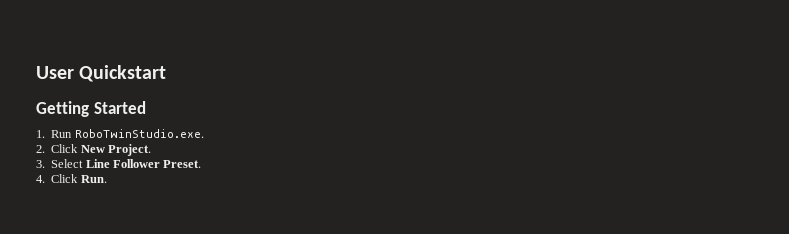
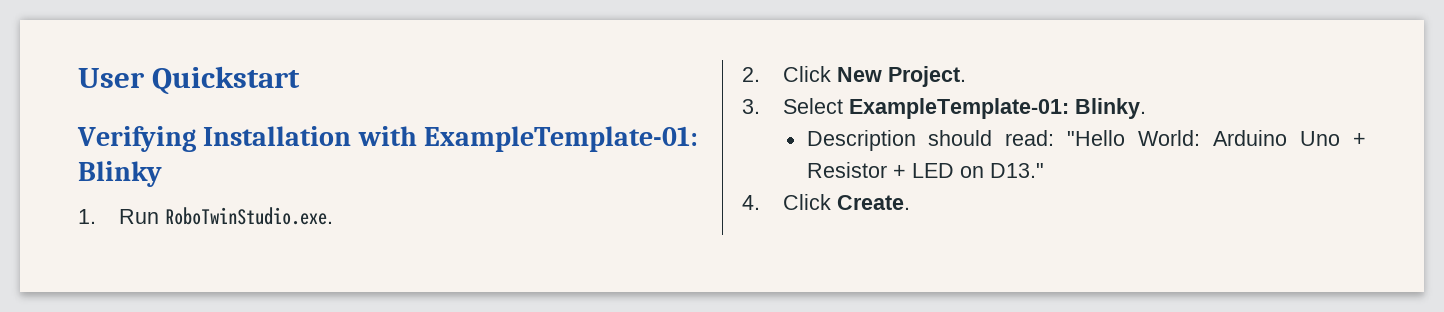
[36,101,146,117] Getting Started -> [77,126,699,152] [78,161,162,187] Verifying Installation with ExampleTemplate-01: Blinky
[85,159,202,168] Line Follower Preset. -> [848,98,1146,119] [806,130,1366,151] [806,162,1044,178] ExampleTemplate-01: Blinky. // Description should read: "Hello World: Arduino Uno + Resistor + LED on D13."
[80,175,107,183] Run. -> [836,195,910,210] Create.

